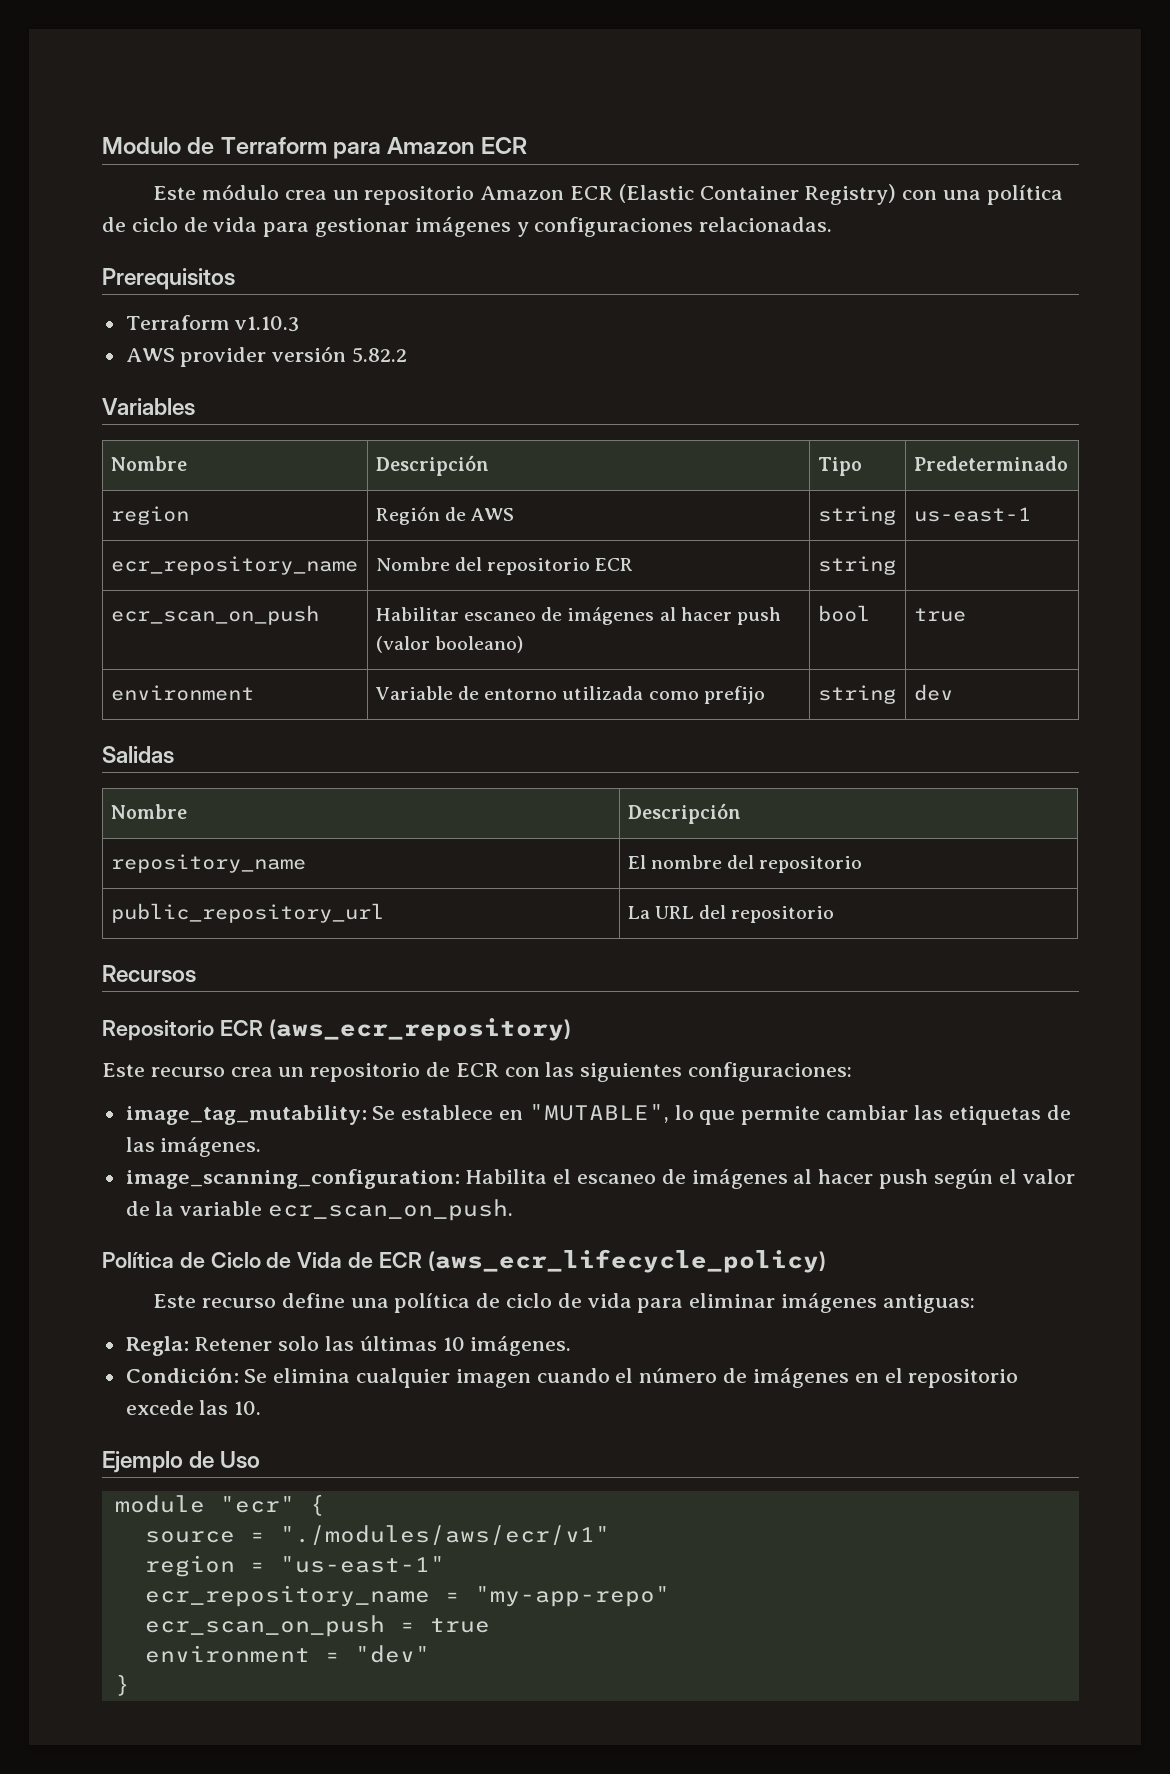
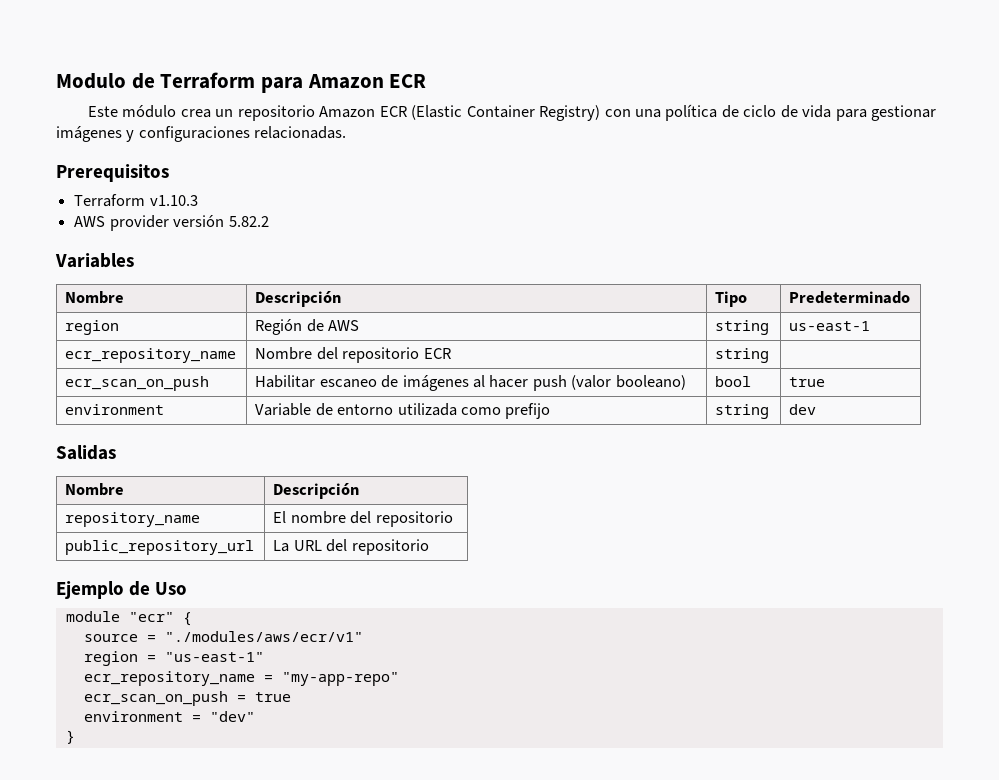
[102,965,196,983] [102,1018,571,1041] [102,1062,853,1082] [125,1104,1071,1125] [125,1137,262,1157] [125,1169,1075,1189] [125,1199,514,1221] [102,1249,826,1273] [153,1293,975,1313] [125,1336,572,1356] [125,1367,1019,1388] [125,1400,262,1415] // Recursos // Repositorio ECR (aws_ecr_repository) // Este recurso crea un repositorio de ECR con las siguientes configuraciones: // image_tag_mutability: Se establece en "MUTABLE", lo que permite cambiar las etiquetas de las imágenes. // image_scanning_configuration: Habilita el escaneo de imágenes al hacer push según el valor de la variable ecr_scan_on_push. // Política de Ciclo de Vida de ECR (aws_ecr_lifecycle_policy) // Este recurso define una política de ciclo de vida para eliminar imágenes antiguas: // Regla: Retener solo las últimas 10 imágenes. // Condición: Se elimina cualquier imagen cuando el número de imágenes en el repositorio excede las 10. -> (429, 547) none

